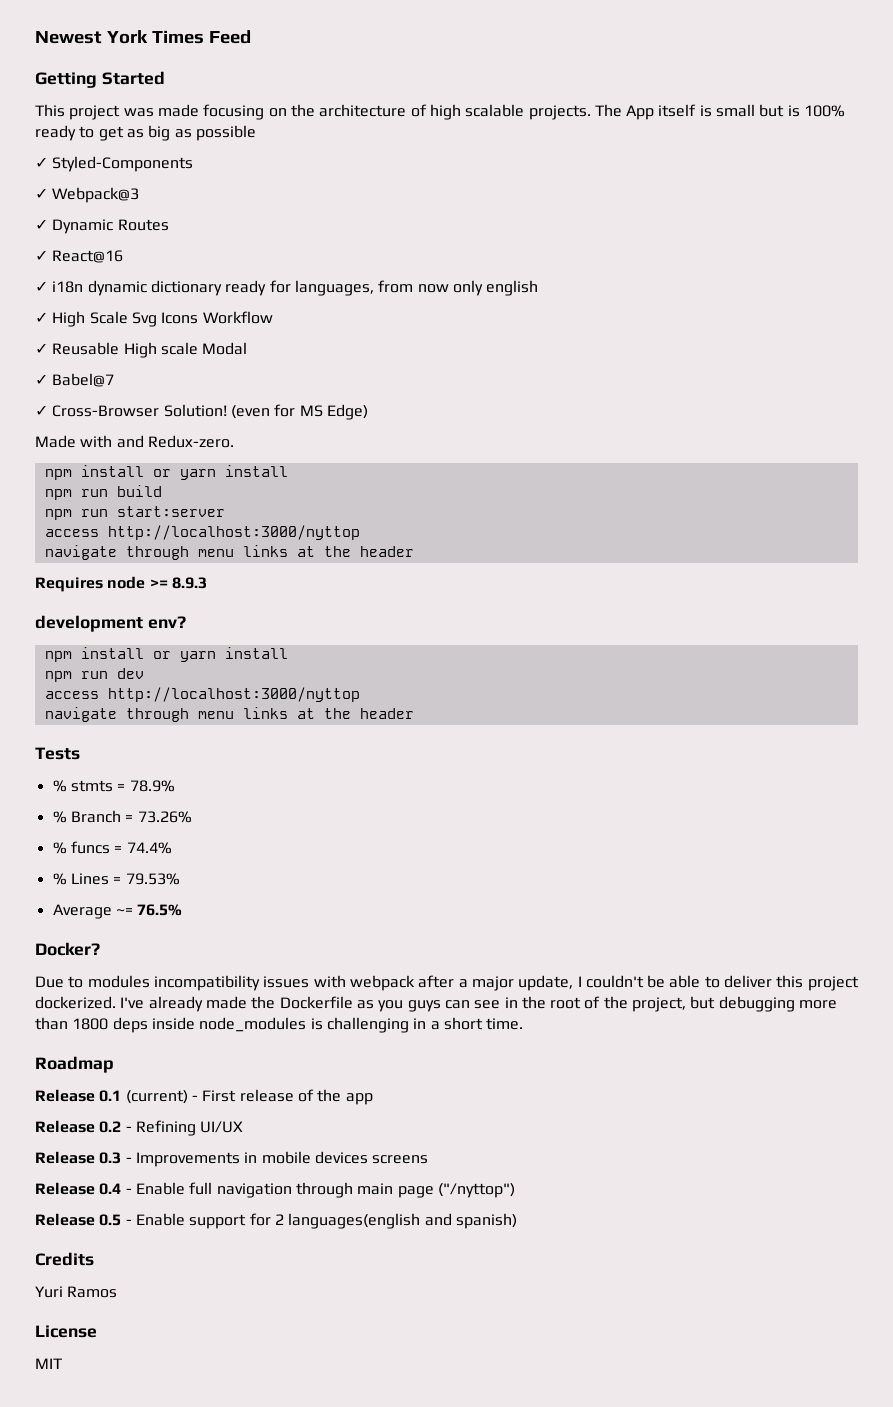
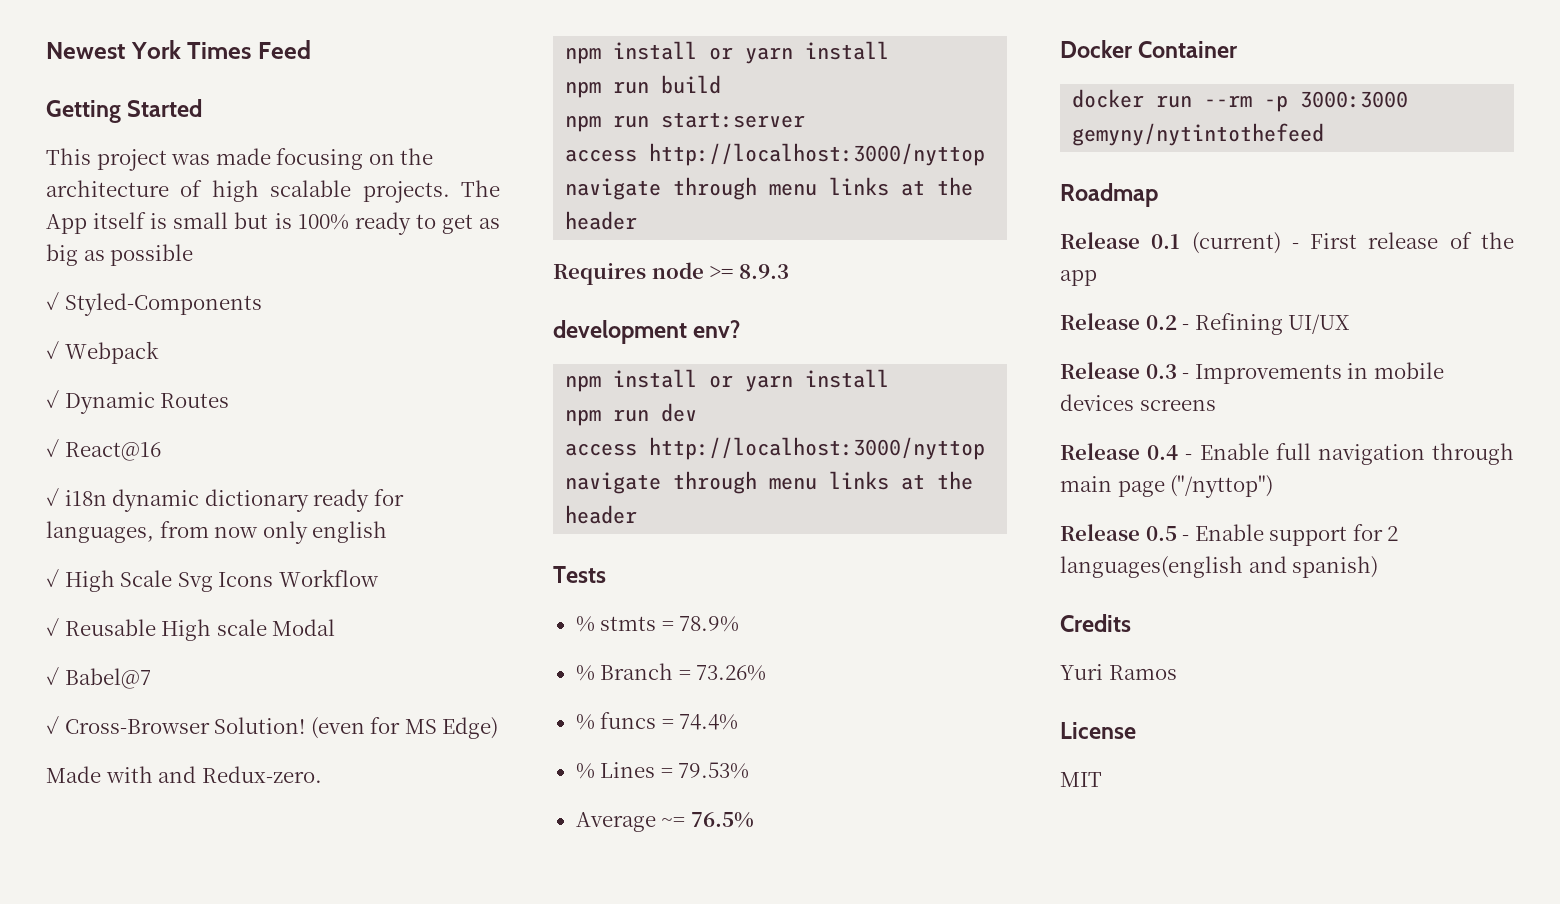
[52,187,140,203] Webpack@3 -> [64,341,159,364] Webpack
[35,942,100,956] [35,975,859,991] [35,996,838,1012] [35,1017,524,1033] Docker? // Due to modules incompatibility issues with webpack after a major update, I couldn't be able to deliver this project dockerized. I've already made the Dockerfile as you guys can see in the root of the project, but debugging more than 1800 deps inside node_modules is challenging in a short time. -> [1060,40,1239,58] [1072,89,1409,112] [1072,123,1325,146] Docker Container // docker run --rm -p 3000:3000 gemyny/nytintothefeed

